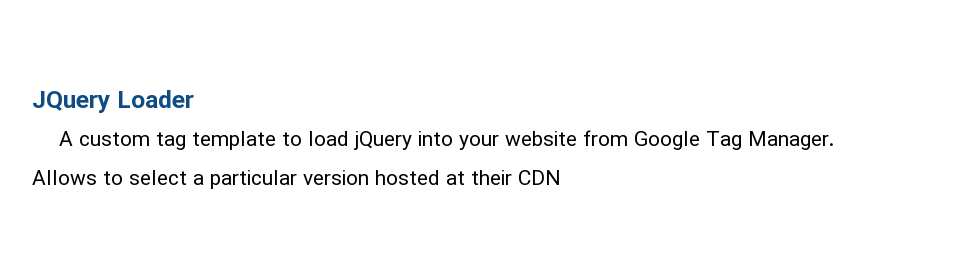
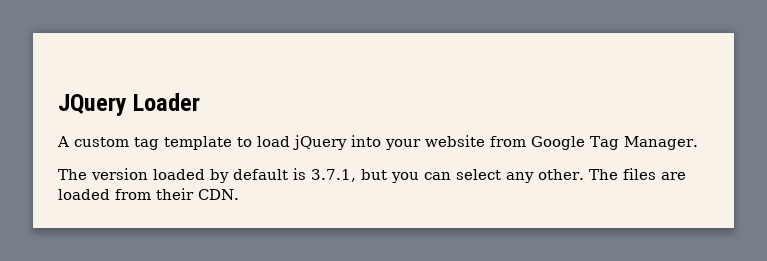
[32,170,561,189] Allows to select a particular version hosted at their CDN -> [58,168,686,183] [58,188,239,200] The version loaded by default is 3.7.1, but you can select any other. The files are loaded from their CDN.

